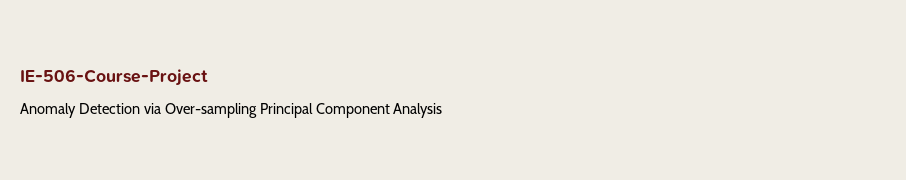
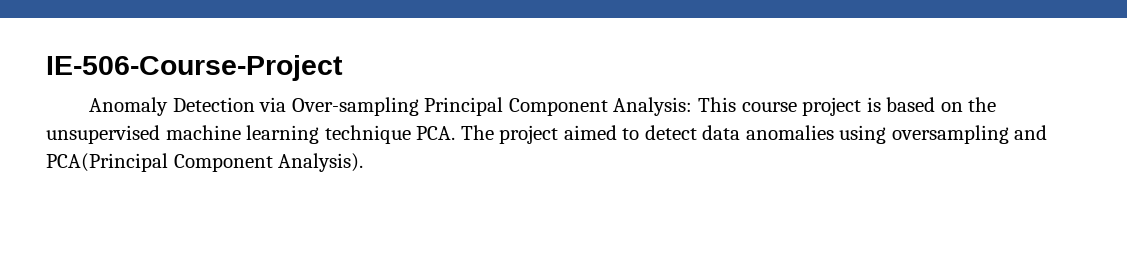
[393,103,443,118] Analysis -> [613,97,997,116] [46,125,1048,144] [46,153,364,172] Analysis: This course project is based on the unsupervised machine learning technique PCA. The project aimed to detect data anomalies using oversampling and PCA(Principal Component Analysis).

